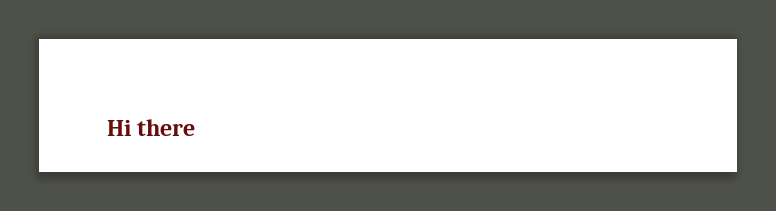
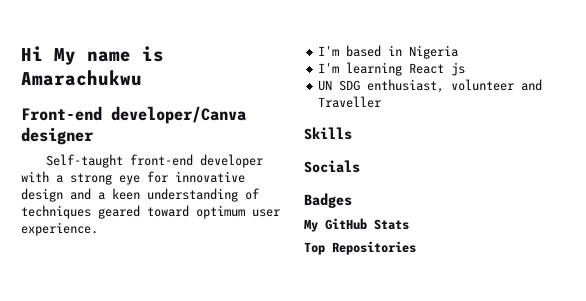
[137,119,196,136] there -> [54,46,164,65] [21,70,142,86] [21,106,246,124] [21,127,94,145] [45,154,263,168] [21,171,245,185] [21,188,260,202] [21,205,280,219] [21,222,98,236] [318,45,459,59] [318,62,466,76] [318,79,543,93] [318,96,382,108] [304,127,352,140] [304,160,360,173] [304,193,352,208] [304,218,409,232] [304,241,416,255] My name is Amarachukwu // Front-end developer/Canva designer // Self-taught front-end developer with a strong eye for innovative design and a keen understanding of techniques geared toward optimum user experience. // I'm based in Nigeria // I'm learning React js // UN SDG enthusiast, volunteer and Traveller // Skills // Socials // Badges // My GitHub Stats // Top Repositories

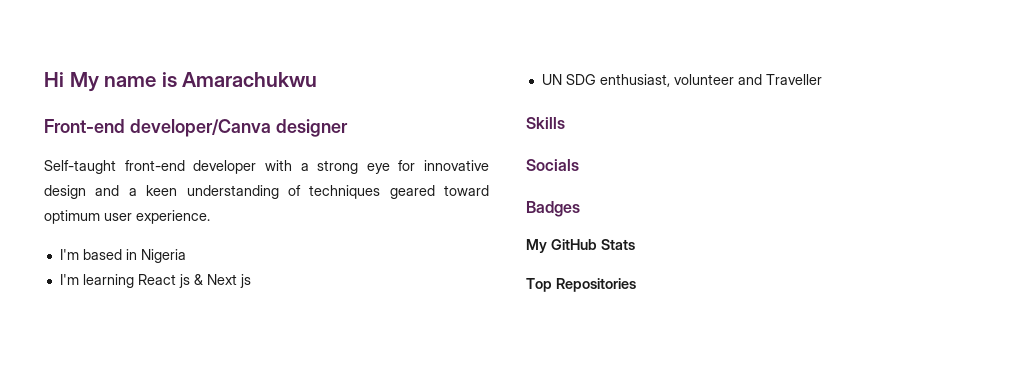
(466, 69) none -> [193,274,251,288] & Next js

